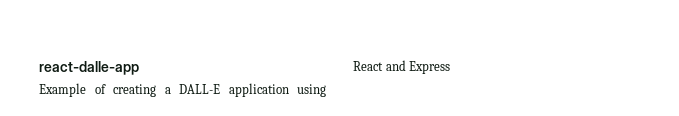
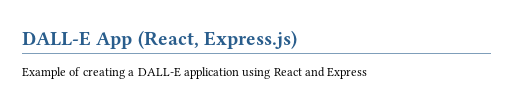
[39,61,139,75] react-dalle-app -> [22,30,297,49] DALL-E App (React, Express.js)

